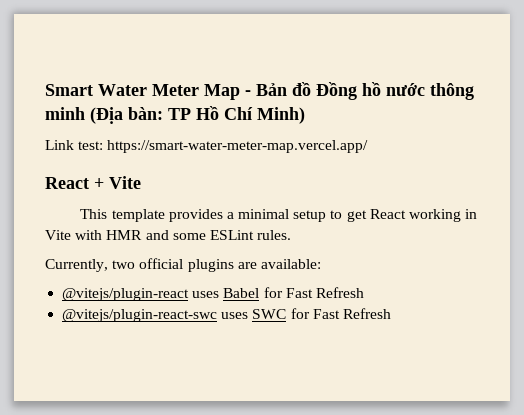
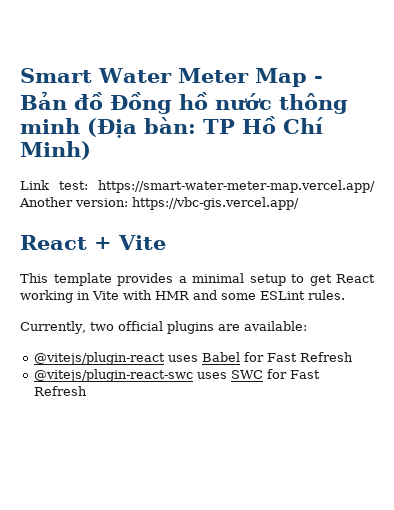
(369, 146) none -> [19,197,299,210] Another version: https://vbc-gis.vercel.app/

